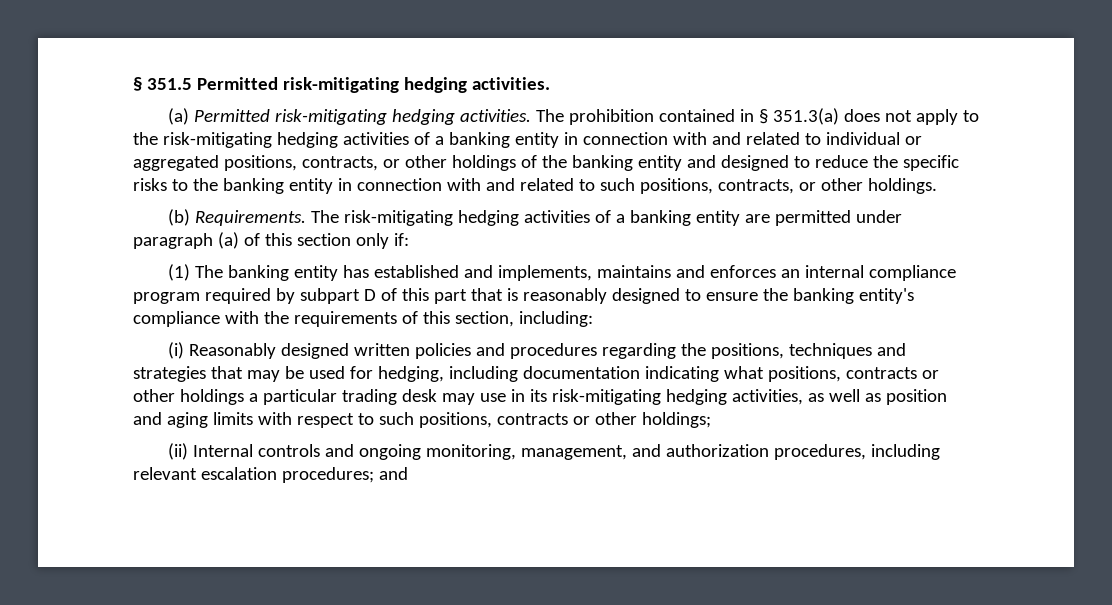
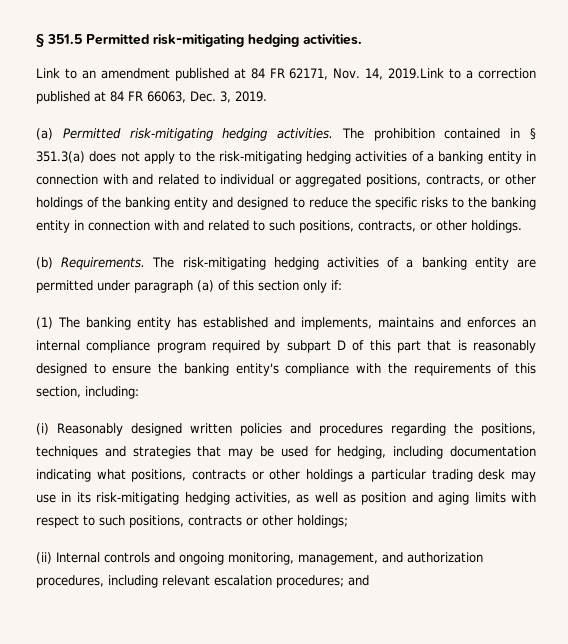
(550, 83) none -> [36,68,536,81] [36,91,267,104] // Link to an amendment published at 84 FR 62171, Nov. 14, 2019.Link to a correction published at 84 FR 66063, Dec. 3, 2019.

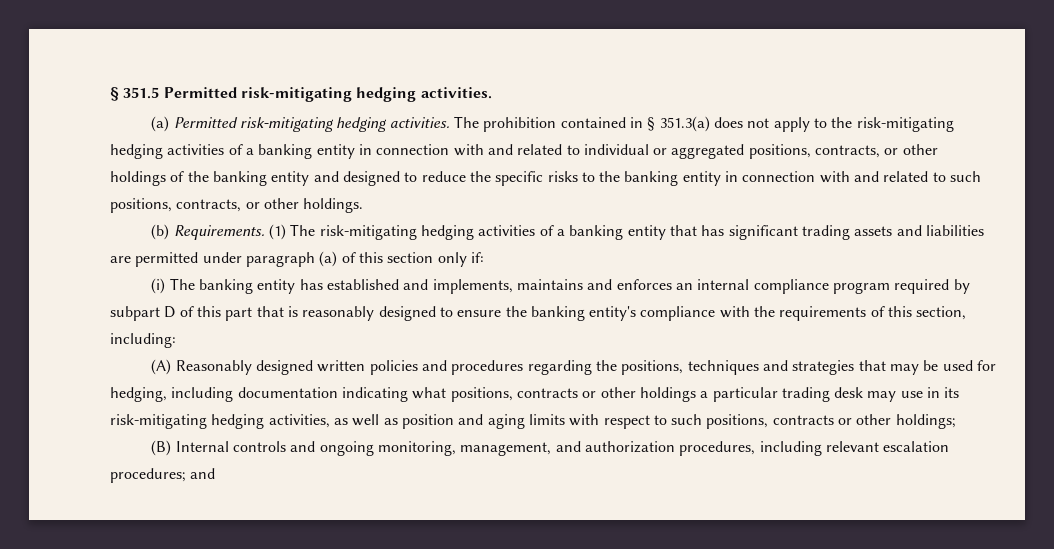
[36,68,536,81] [36,91,267,104] // Link to an amendment published at 84 FR 62171, Nov. 14, 2019.Link to a correction published at 84 FR 66063, Dec. 3, 2019. -> (492, 93) none
(146, 263) none -> [269,224,287,240] (1)
(509, 263) none -> [669,225,984,240] that has significant trading assets and liabilities
[36,317,53,329] (1) -> [151,278,166,294] (i)
[36,423,49,435] (i) -> [151,359,172,375] (A)
[36,552,52,564] (ii) -> [151,440,172,456] (B)

